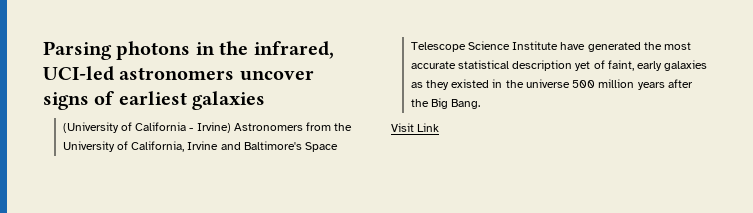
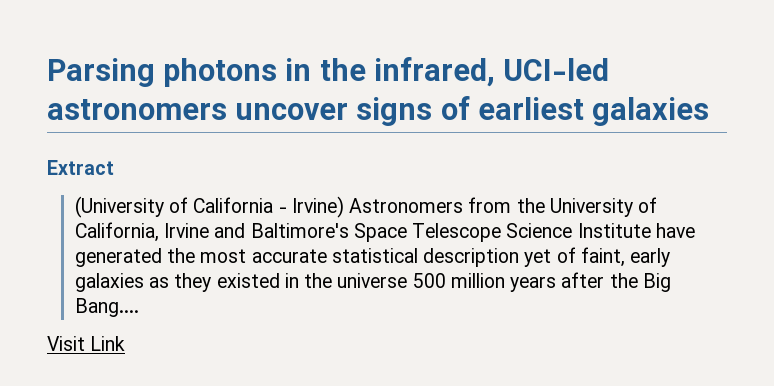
(266, 100) none -> [47,160,114,175] // Extract
[451,99,481,109] Bang. -> [74,298,139,317] Bang....

